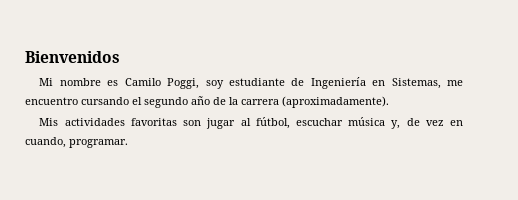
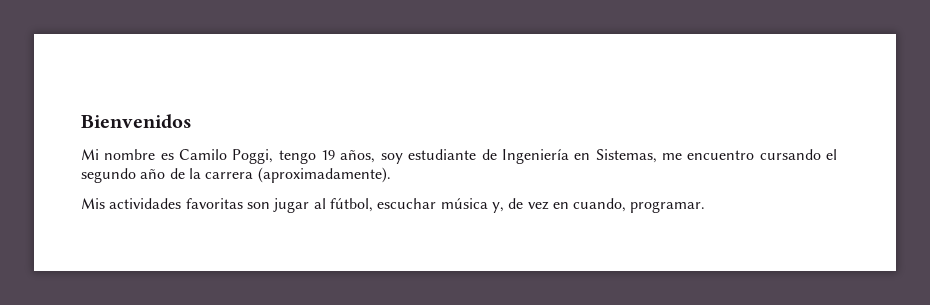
(200, 83) none -> [278,149,376,164] tengo 19 años,

